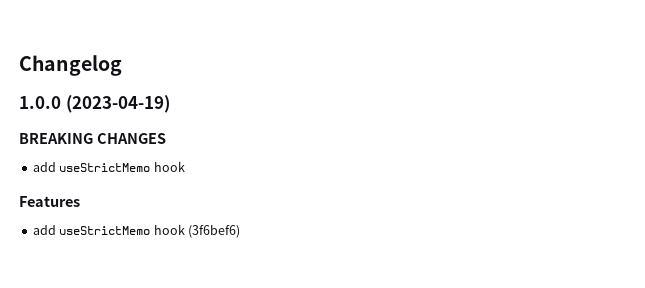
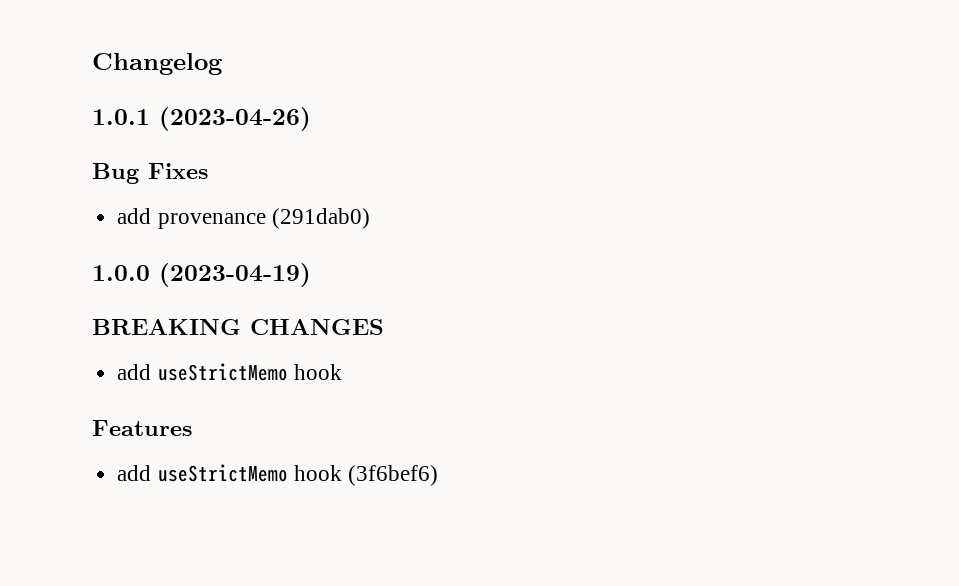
(122, 65) none -> [92,107,311,131] [92,163,208,184] [117,208,370,229] // 1.0.1 (2023-04-26) // Bug Fixes // add provenance (291dab0)

